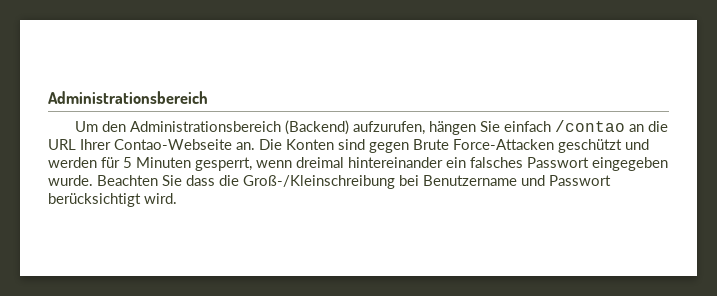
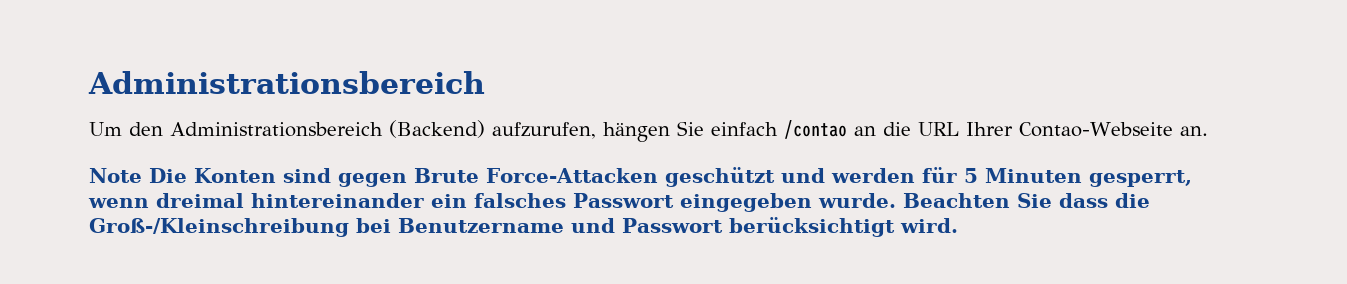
(255, 146) none -> [89,168,142,183] // Note

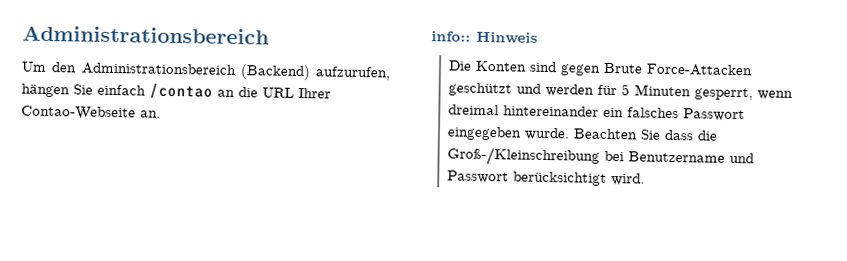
[89,168,142,183] Note -> [431,31,538,44] info:: Hinweis //

